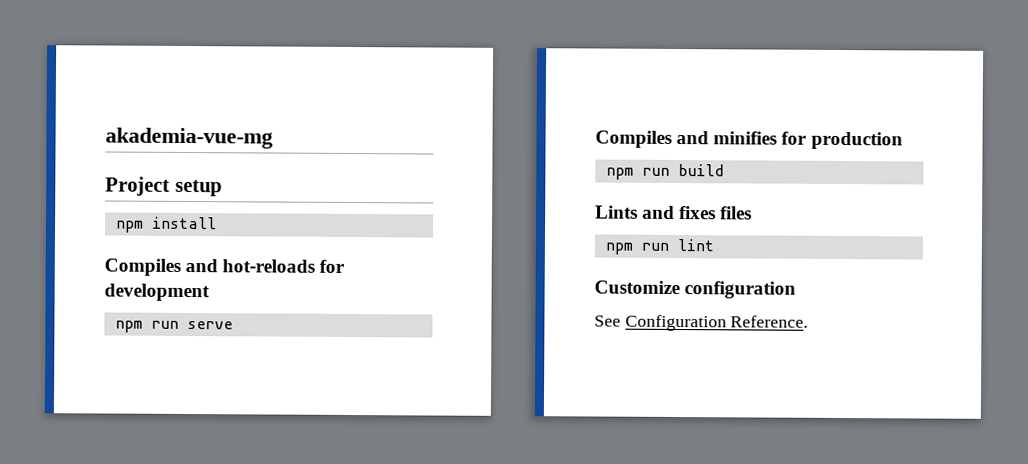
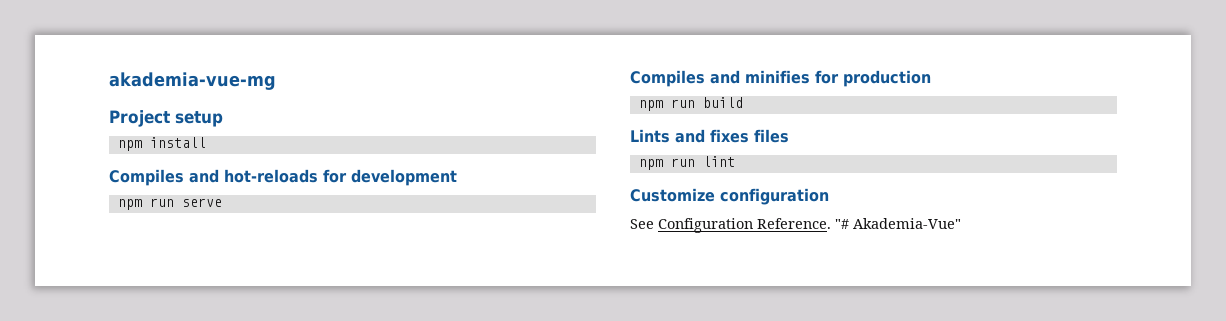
(809, 321) none -> [835,218,961,229] "# Akademia-Vue"

